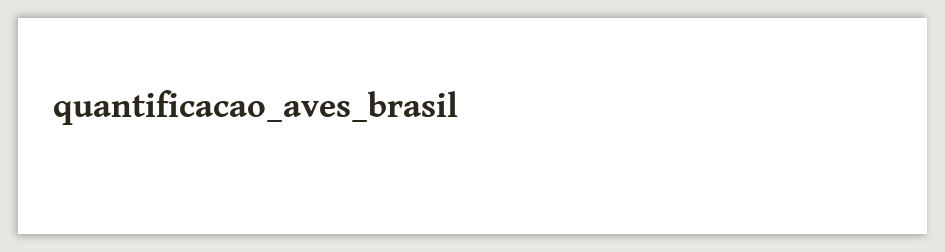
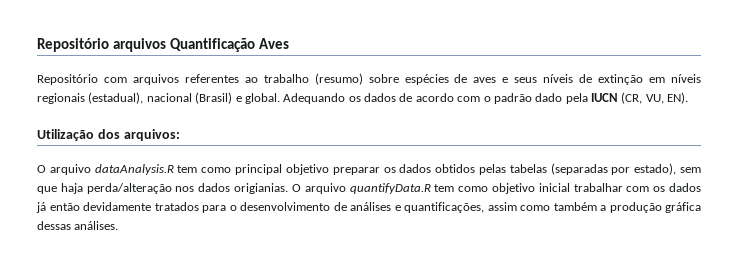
[53,90,458,125] quantificacao_aves_brasil -> [37,38,289,52] [37,73,702,85] [37,92,689,104] [37,129,180,141] [37,163,701,175] [37,183,701,194] [36,202,701,213] [37,221,119,230] Repositório arquivos Quantificação Aves // Repositório com arquivos referentes ao trabalho (resumo) sobre espécies de aves e seus níveis de extinção em níveis regionais (estadual), nacional (Brasil) e global. Adequando os dados de acordo com o padrão dado pela IUCN (CR, VU, EN). // Utilização dos arquivos: // O arquivo dataAnalysis.R tem como principal objetivo preparar os dados obtidos pelas tabelas (separadas por estado), sem que haja perda/alteração nos dados origianias. O arquivo quantifyData.R tem como objetivo inicial trabalhar com os dados já então devidamente tratados para o desenvolvimento de análises e quantificações, assim como também a produção gráfica dessas análises.

